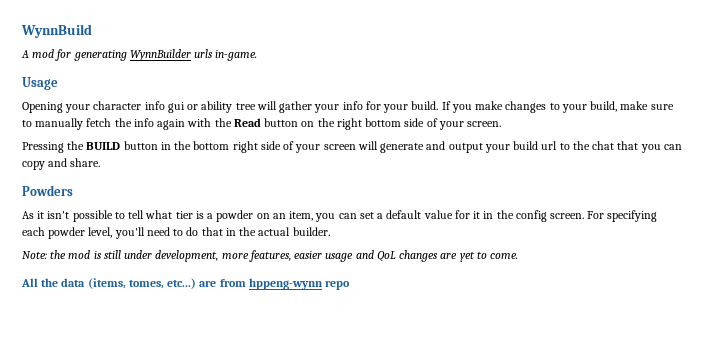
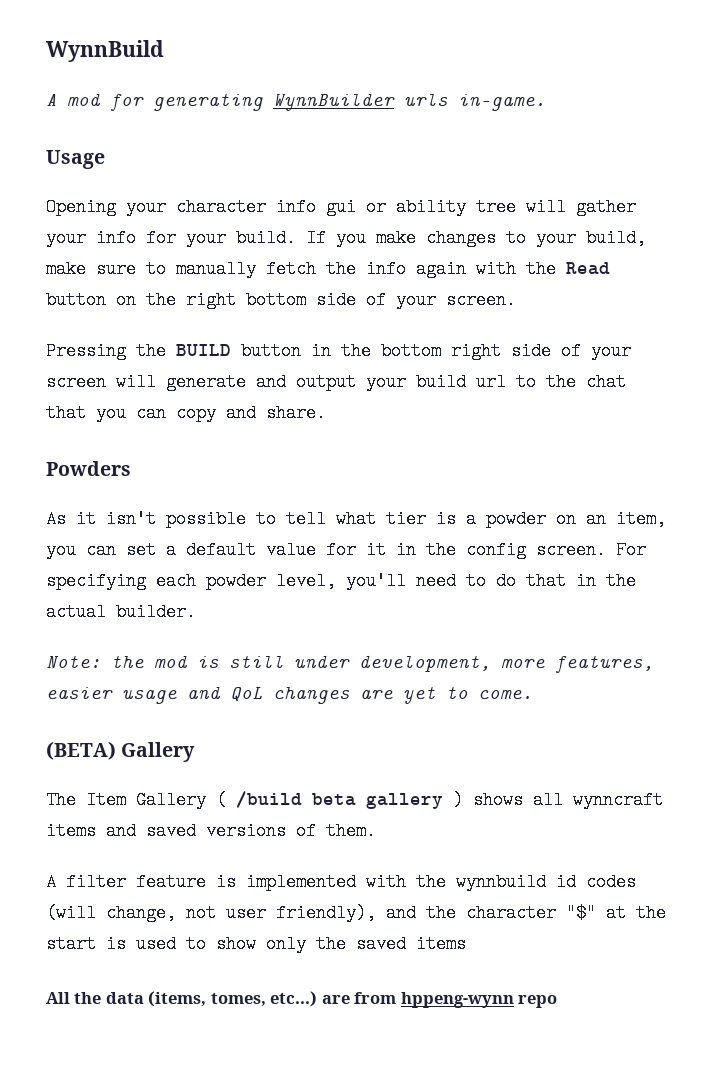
(519, 256) none -> [46,741,196,762] [46,791,663,809] [46,822,376,840] [46,873,636,891] [46,904,666,922] [46,935,466,953] // (BETA) Gallery // The Item Gallery ( /build beta gallery ) shows all wynncraft items and saved versions of them. // A filter feature is implemented with the wynnbuild id codes (will change, not user friendly), and the character "$" at the start is used to show only the saved items

